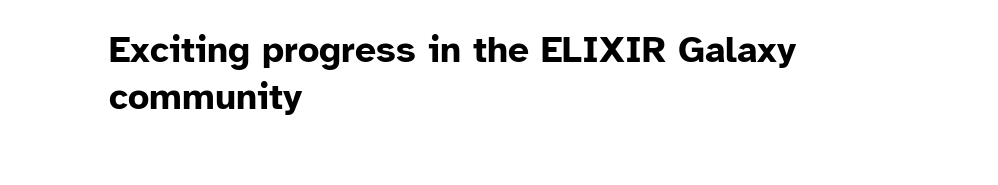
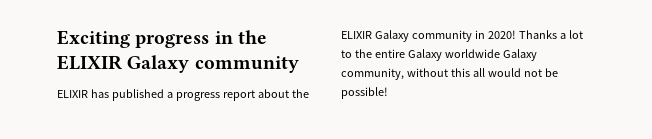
(303, 98) none -> [57,89,309,101] [341,30,583,42] [341,49,537,61] [341,68,558,80] [341,87,388,99] // ELIXIR has published a progress report about the ELIXIR Galaxy community in 2020! Thanks a lot to the entire Galaxy worldwide Galaxy community, without this all would not be possible!

